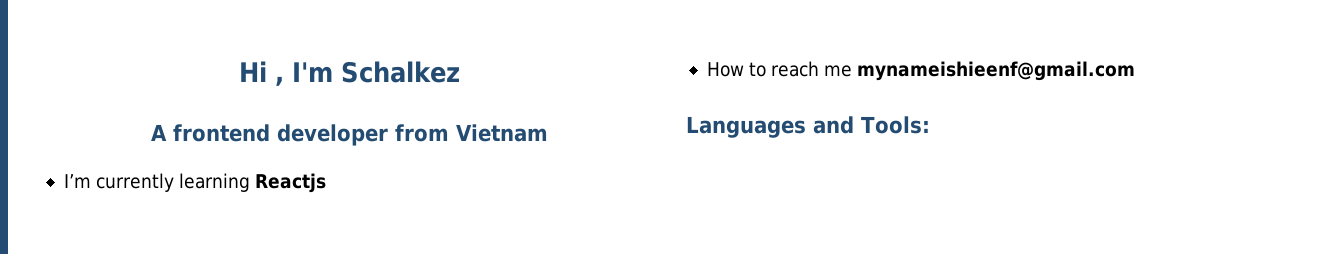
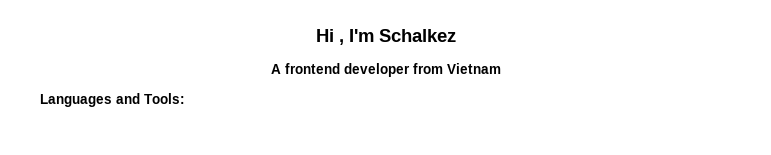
[63,173,327,193] [706,61,1136,81] // I’m currently learning Reactjs // How to reach me mynameishieenf@gmail.com -> (501, 68) none

